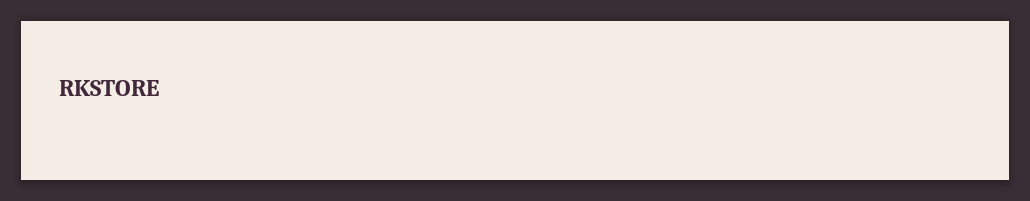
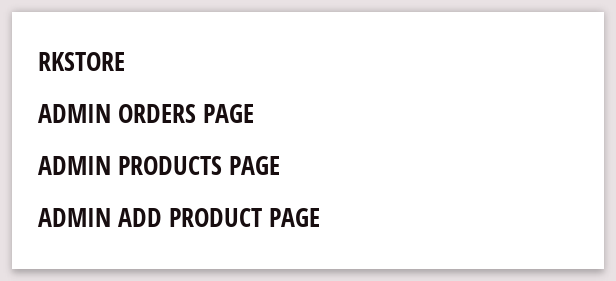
(159, 88) none -> [38,104,255,123] [38,156,281,175] [38,208,321,227] // ADMIN ORDERS PAGE // ADMIN PRODUCTS PAGE // ADMIN ADD PRODUCT PAGE

